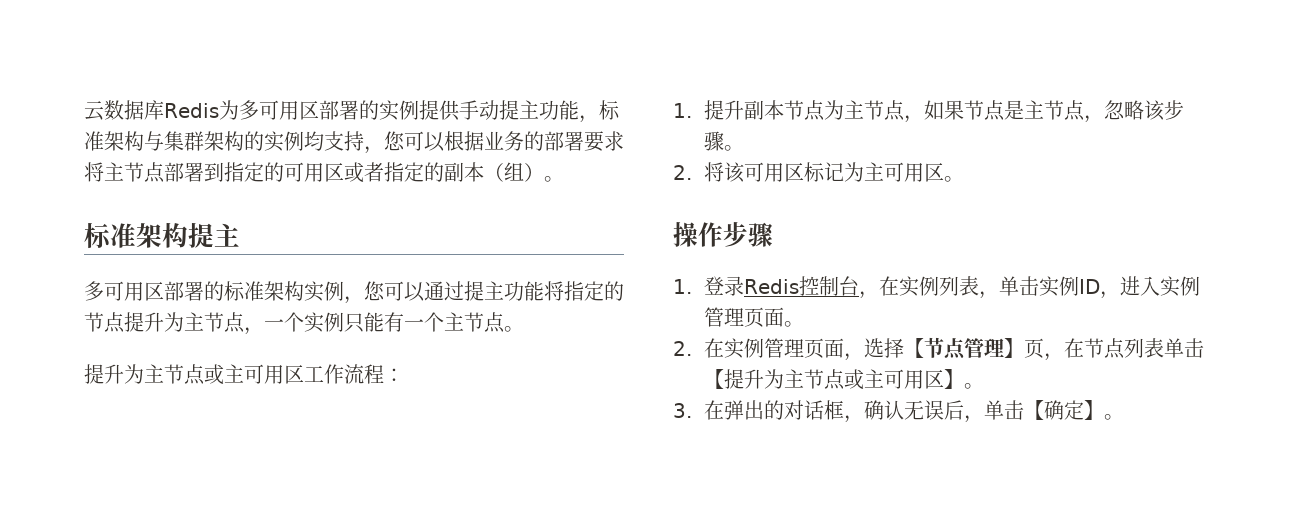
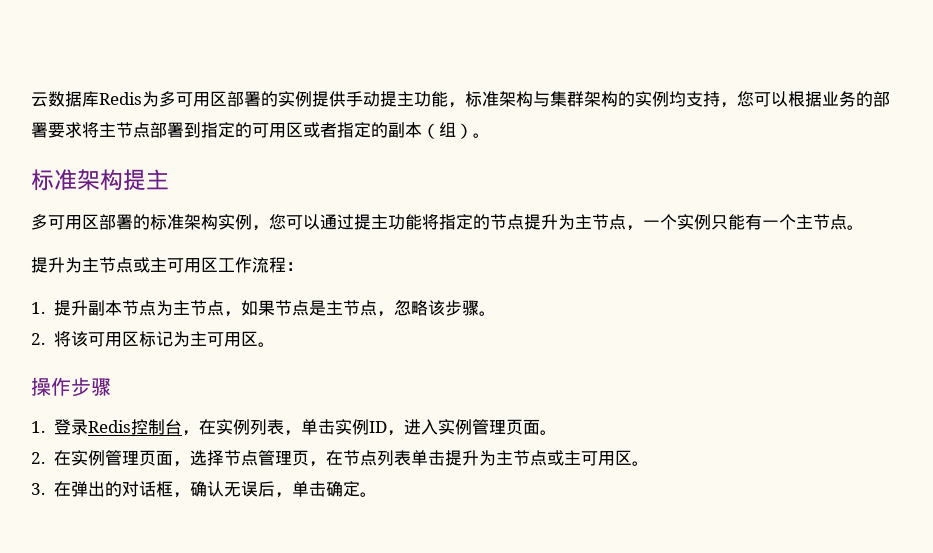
[904,338,925,358] 【 -> (225, 458) none
[1004,338,1025,358] 】 -> (293, 457) none
[704,369,965,390] 【提升为主节点或主可用区】 -> [445,450,633,466] 提升为主节点或主可用区
[1024,400,1105,420] 【确定】 -> [326,481,361,497] 确定

